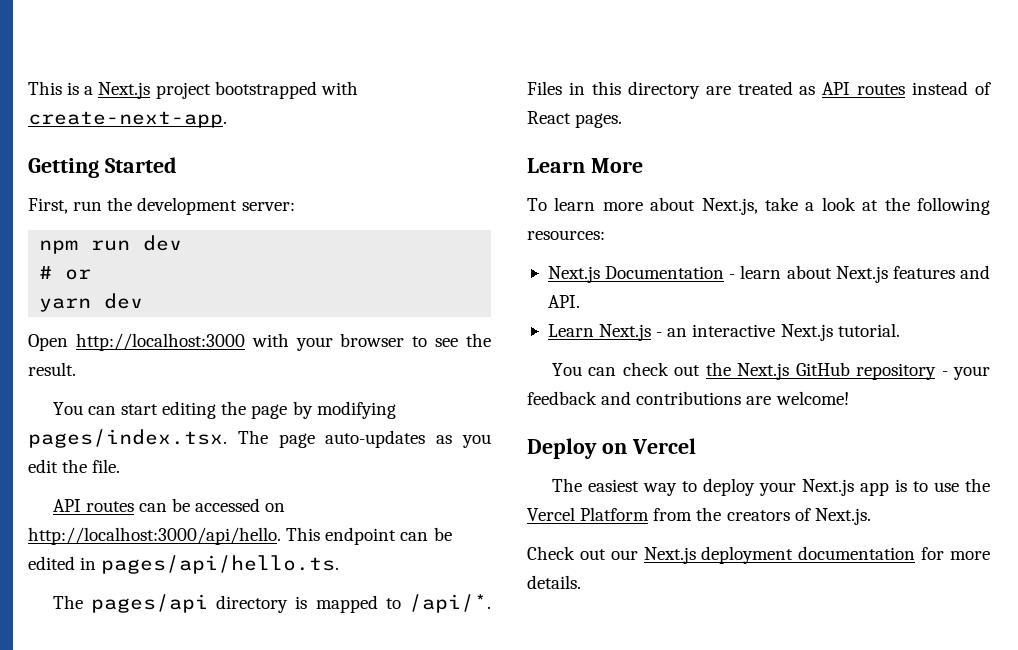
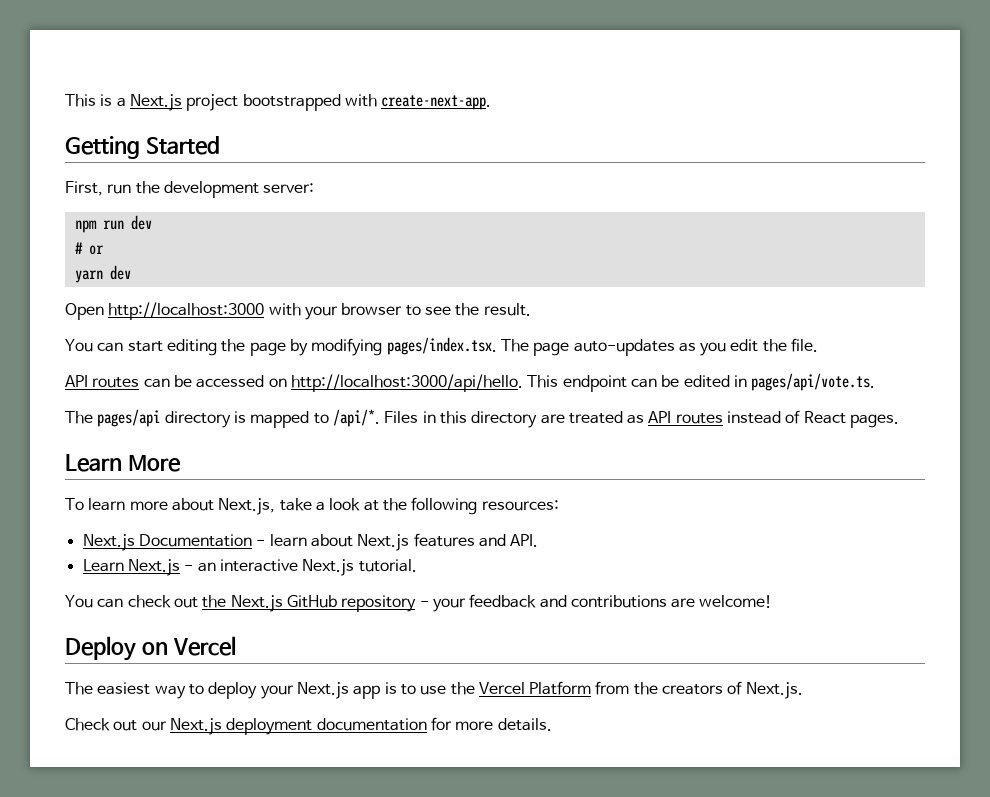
[101,555,340,574] pages/api/hello.ts. -> [751,373,876,391] pages/api/vote.ts.

